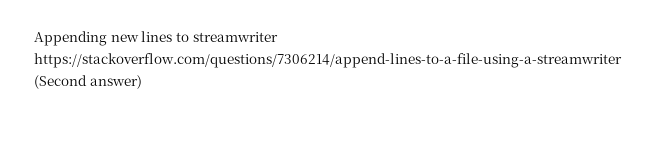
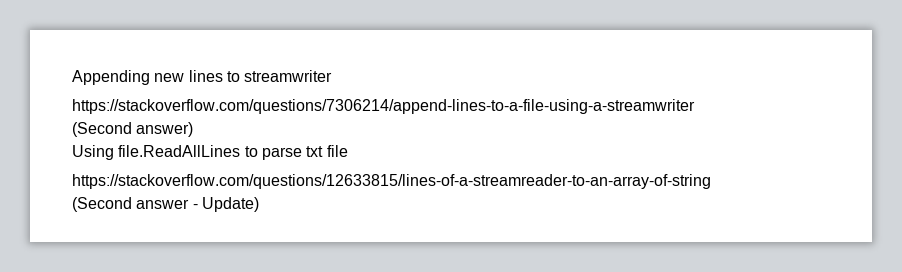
(142, 82) none -> [72,145,348,160] [72,174,711,189] [72,197,259,212] // Using file.ReadAllLines to parse txt file // https://stackoverflow.com/questions/12633815/lines-of-a-streamreader-to-an-array-of-string // (Second answer - Update)

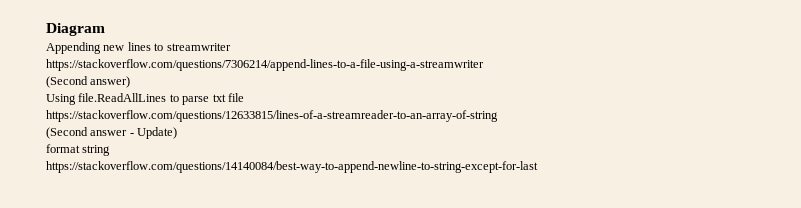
(72, 77) none -> [46,23,105,36] Diagram //
(259, 204) none -> [46,144,111,156] [46,161,538,173] // format string // https://stackoverflow.com/questions/14140084/best-way-to-append-newline-to-string-except-for-last

